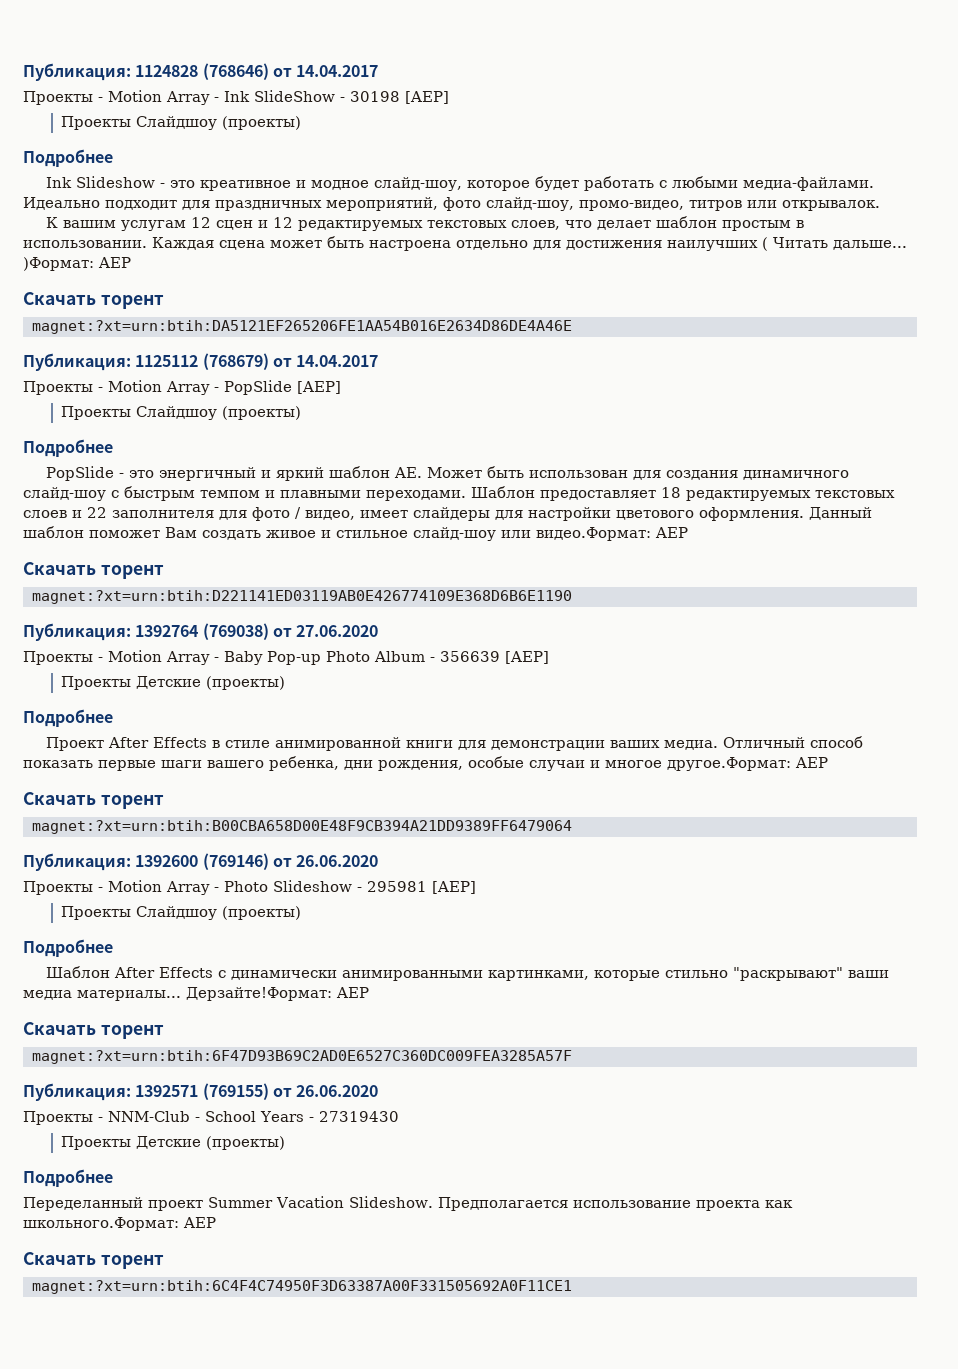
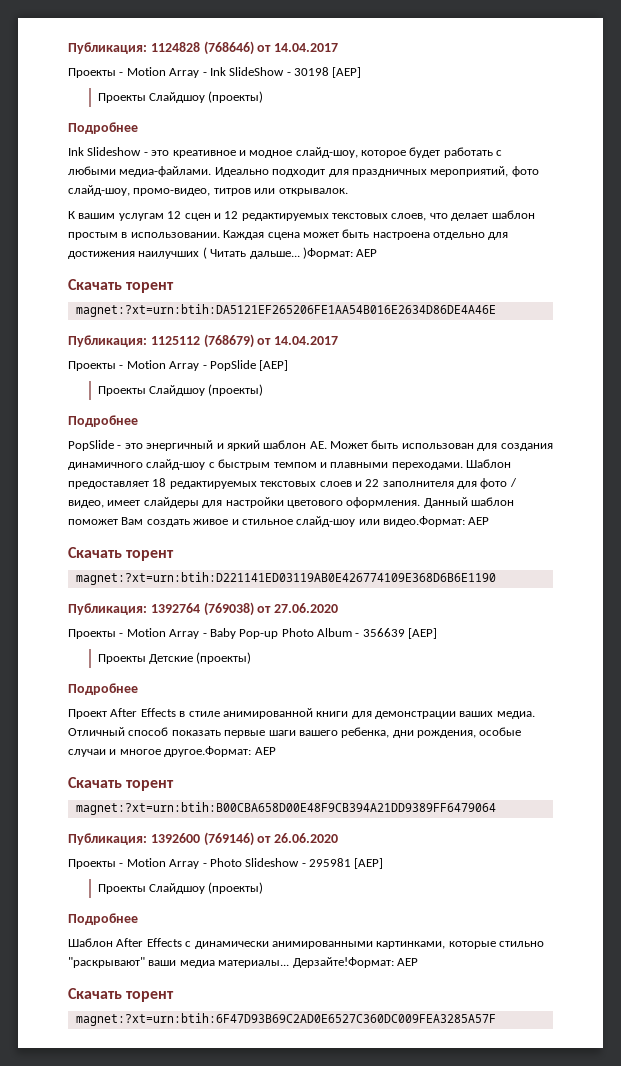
[23,1083,379,1101] [23,1111,399,1125] [61,1136,286,1150] [23,1169,113,1187] [23,1196,793,1211] [23,1217,216,1231] [23,1252,164,1269] [32,1280,572,1294] // Публикация: 1392571 (769155) от 26.06.2020 // Проекты - NNM-Club - School Years - 27319430 // Проекты Детские (проекты) // Подробнее // Переделанный проект Summer Vacation Slideshow. Предполагается использование проекта как школьного.Формат: AEP // Скачать торент // magnet:?xt=urn:btih:6C4F4C74950F3D63387A00F331505692A0F11CE1 -> (496, 1019) none

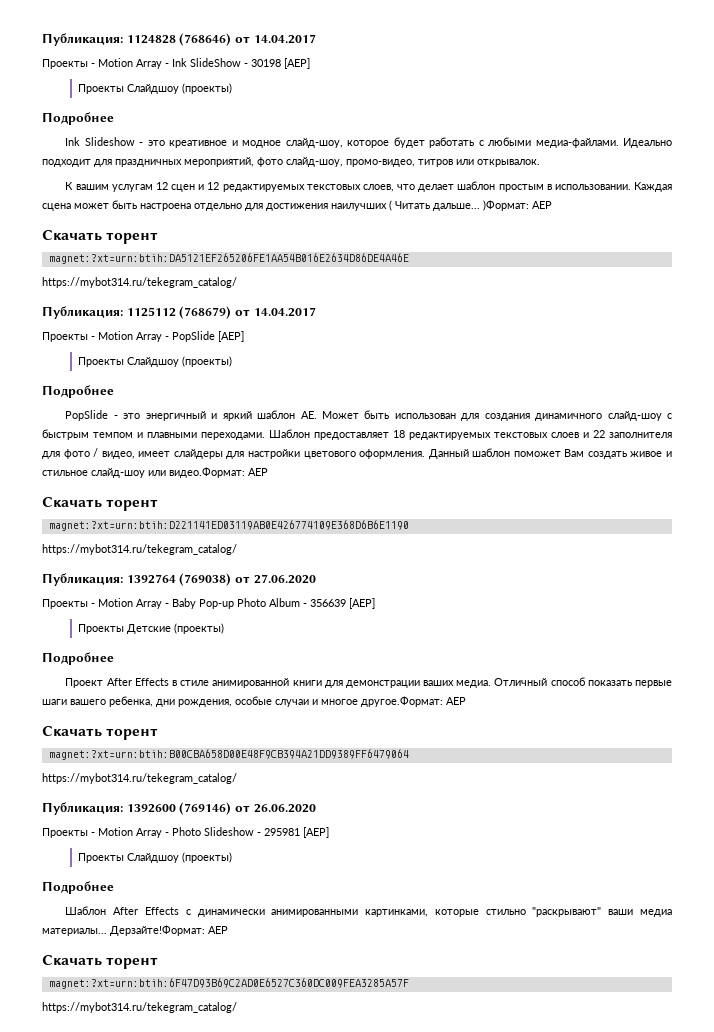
(496, 310) none -> [42,277,237,288] // https://mybot314.ru/tekegram_catalog/
(496, 578) none -> [42,544,237,555] // https://mybot314.ru/tekegram_catalog/
(496, 808) none -> [42,773,237,784] // https://mybot314.ru/tekegram_catalog/
(496, 1019) none -> [42,1002,237,1013] // https://mybot314.ru/tekegram_catalog/

